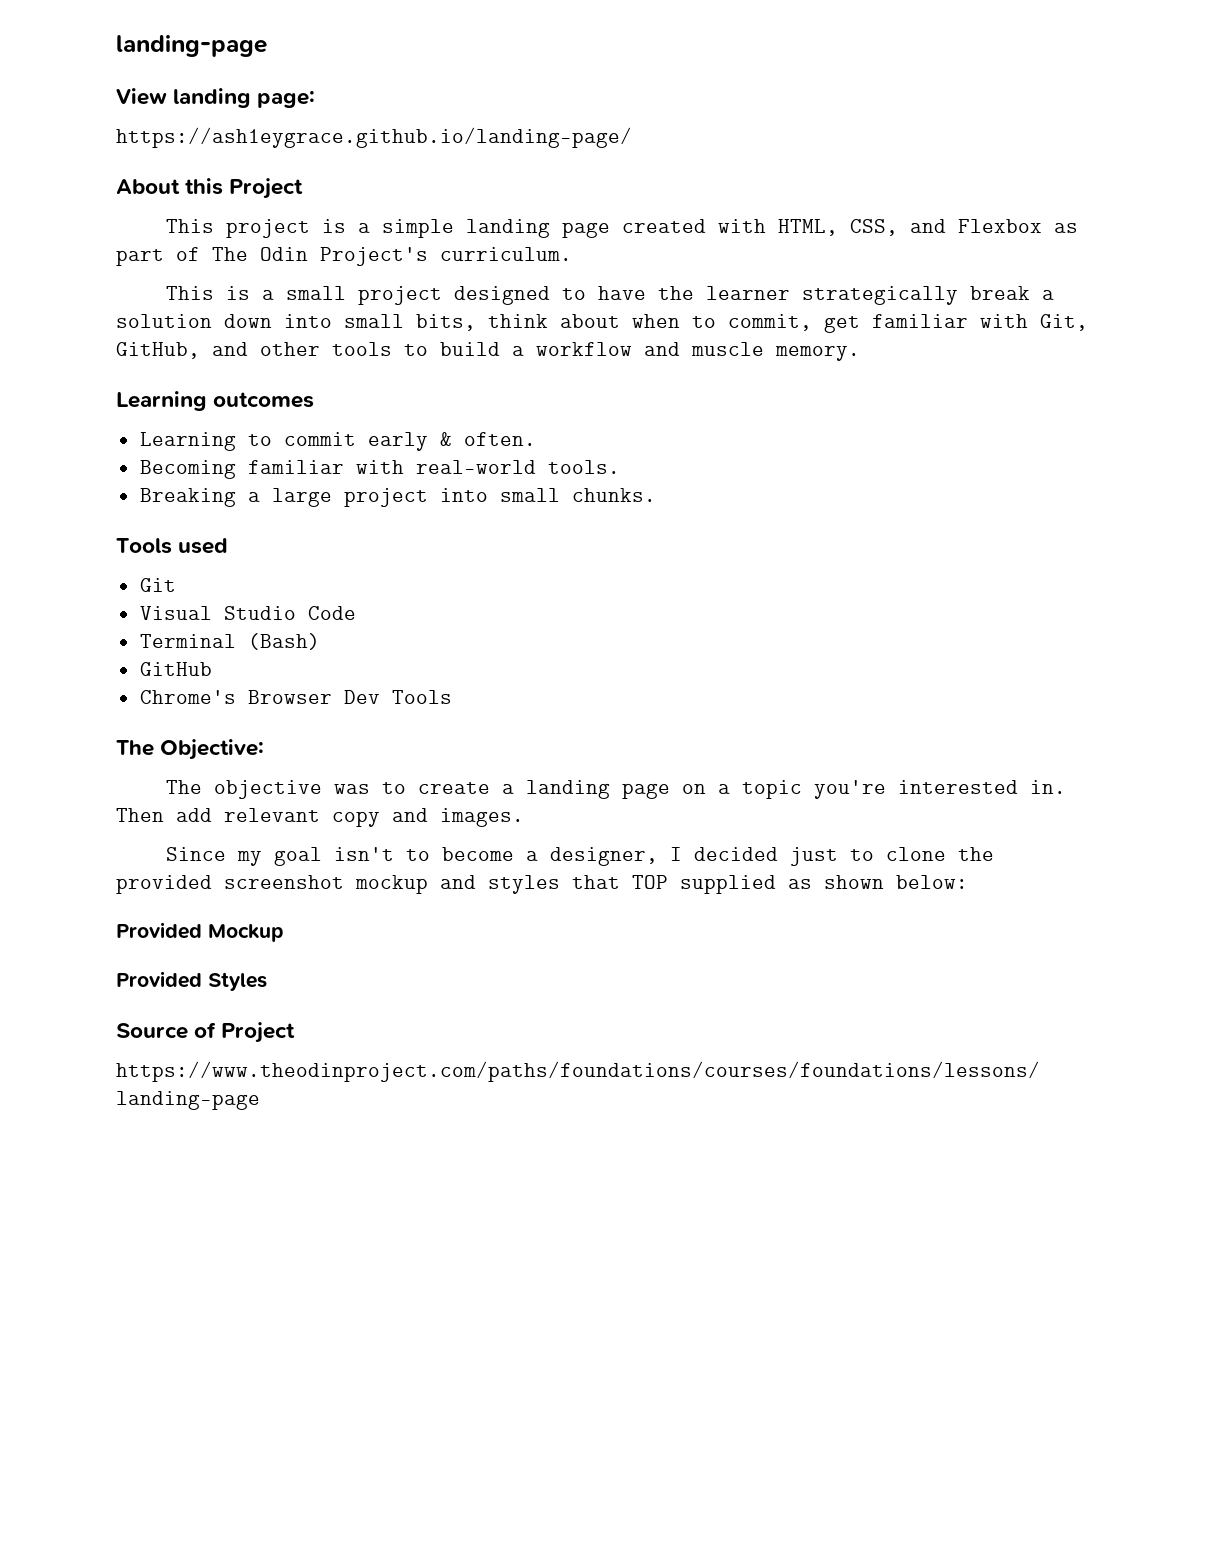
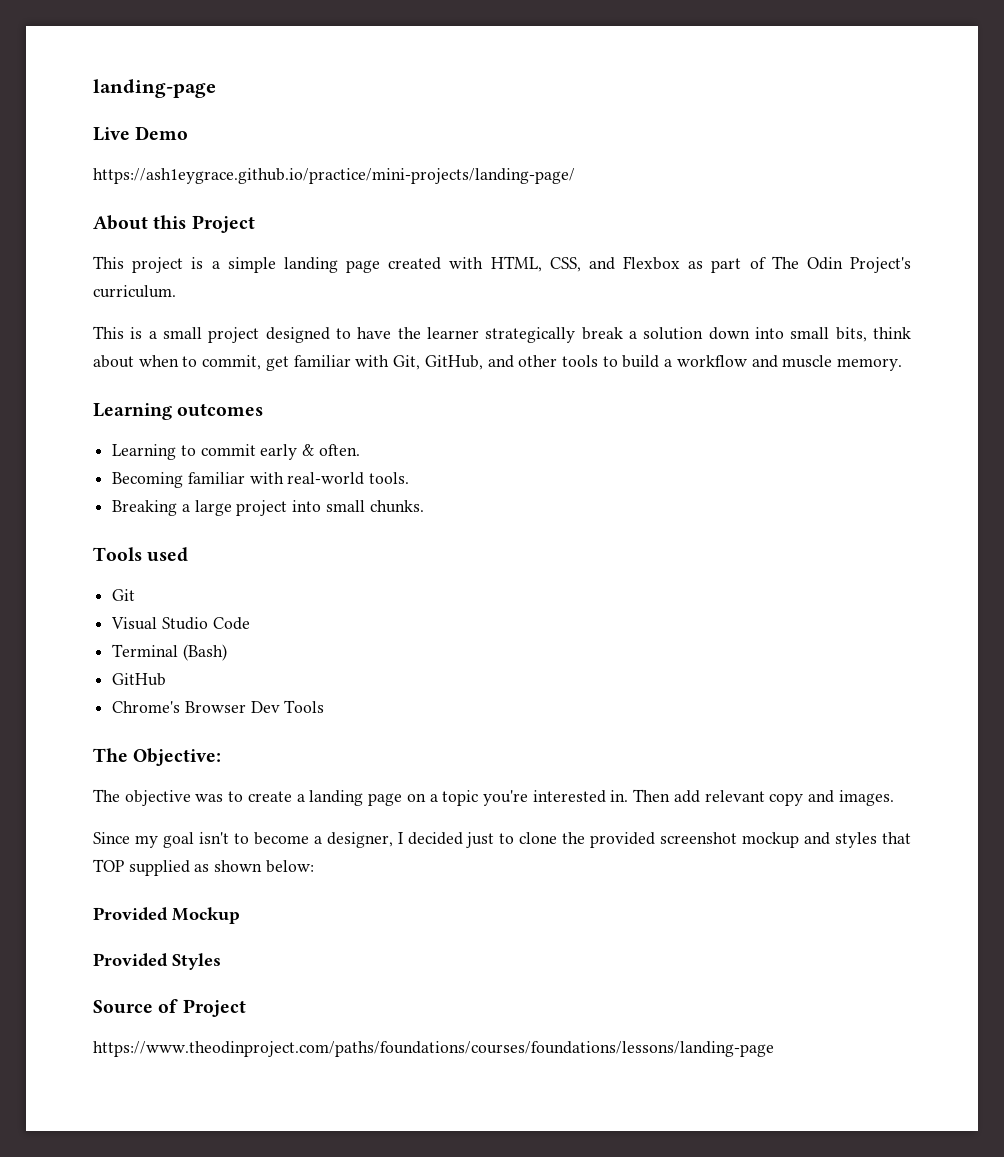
[116,88,316,108] [116,127,632,148] View landing page: // https://ash1eygrace.github.io/landing-page/ -> [93,126,189,141] [93,168,575,184] Live Demo // https://ash1eygrace.github.io/practice/mini-projects/landing-page/

